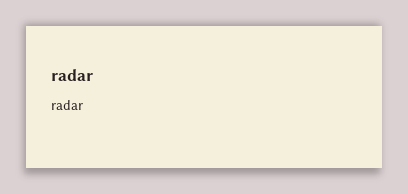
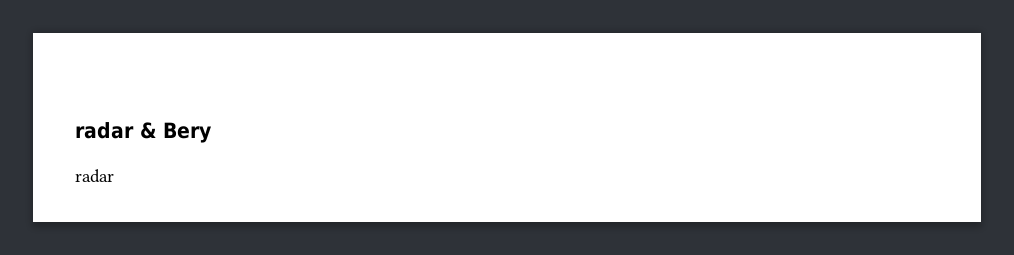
[51,69,93,81] radar -> [75,122,211,143] radar & Bery

